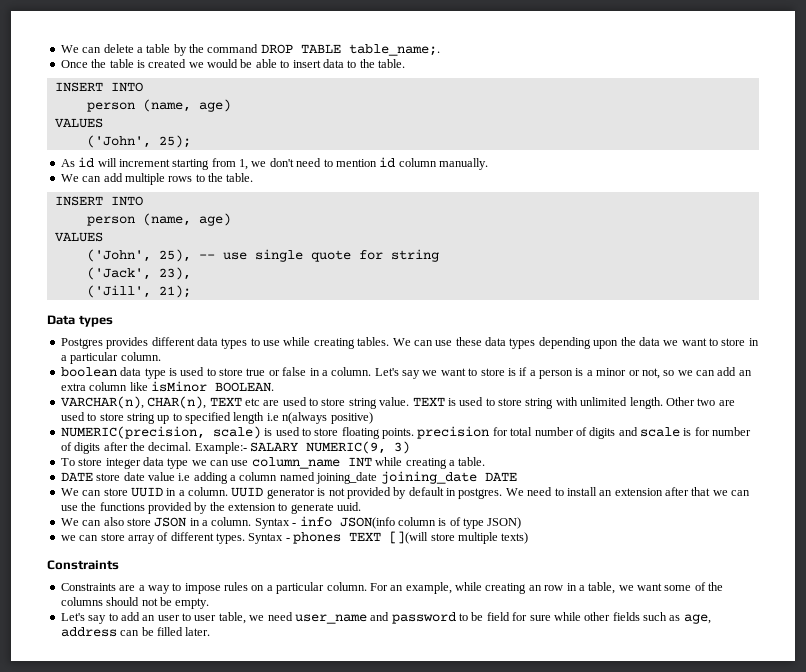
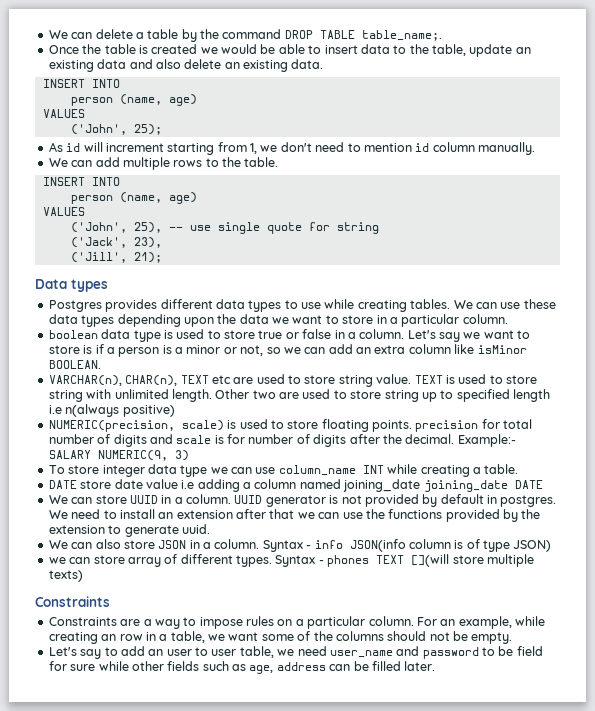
[378,59,405,68] table. -> [432,44,531,57] [48,59,324,72] table, update an existing data and also delete an existing data.

